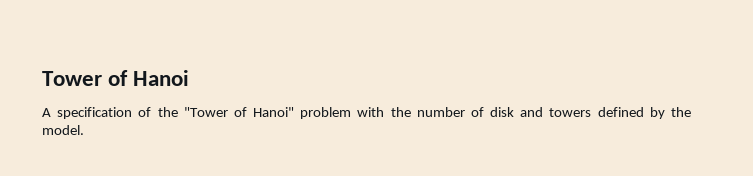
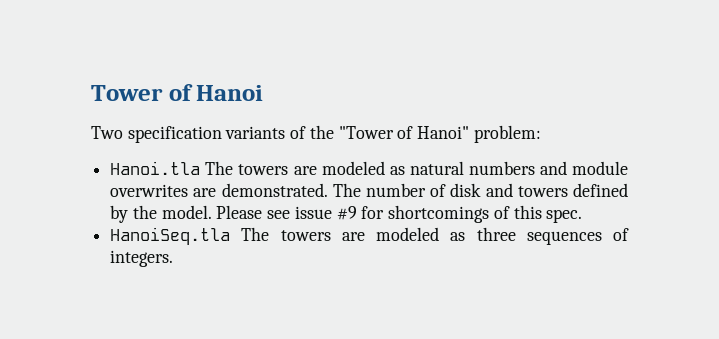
[42,107,133,119] A specification -> [91,126,286,143] Two specification variants
[300,107,411,119] problem with the -> [473,125,541,143] [110,161,628,175] [110,183,361,197] problem: // Hanoi.tla The towers are modeled as natural numbers and module overwrites are demonstrated. The
(84, 130) none -> [216,205,583,223] [110,227,629,245] [110,250,174,267] Please see issue #9 for shortcomings of this spec. // HanoiSeq.tla The towers are modeled as three sequences of integers.

